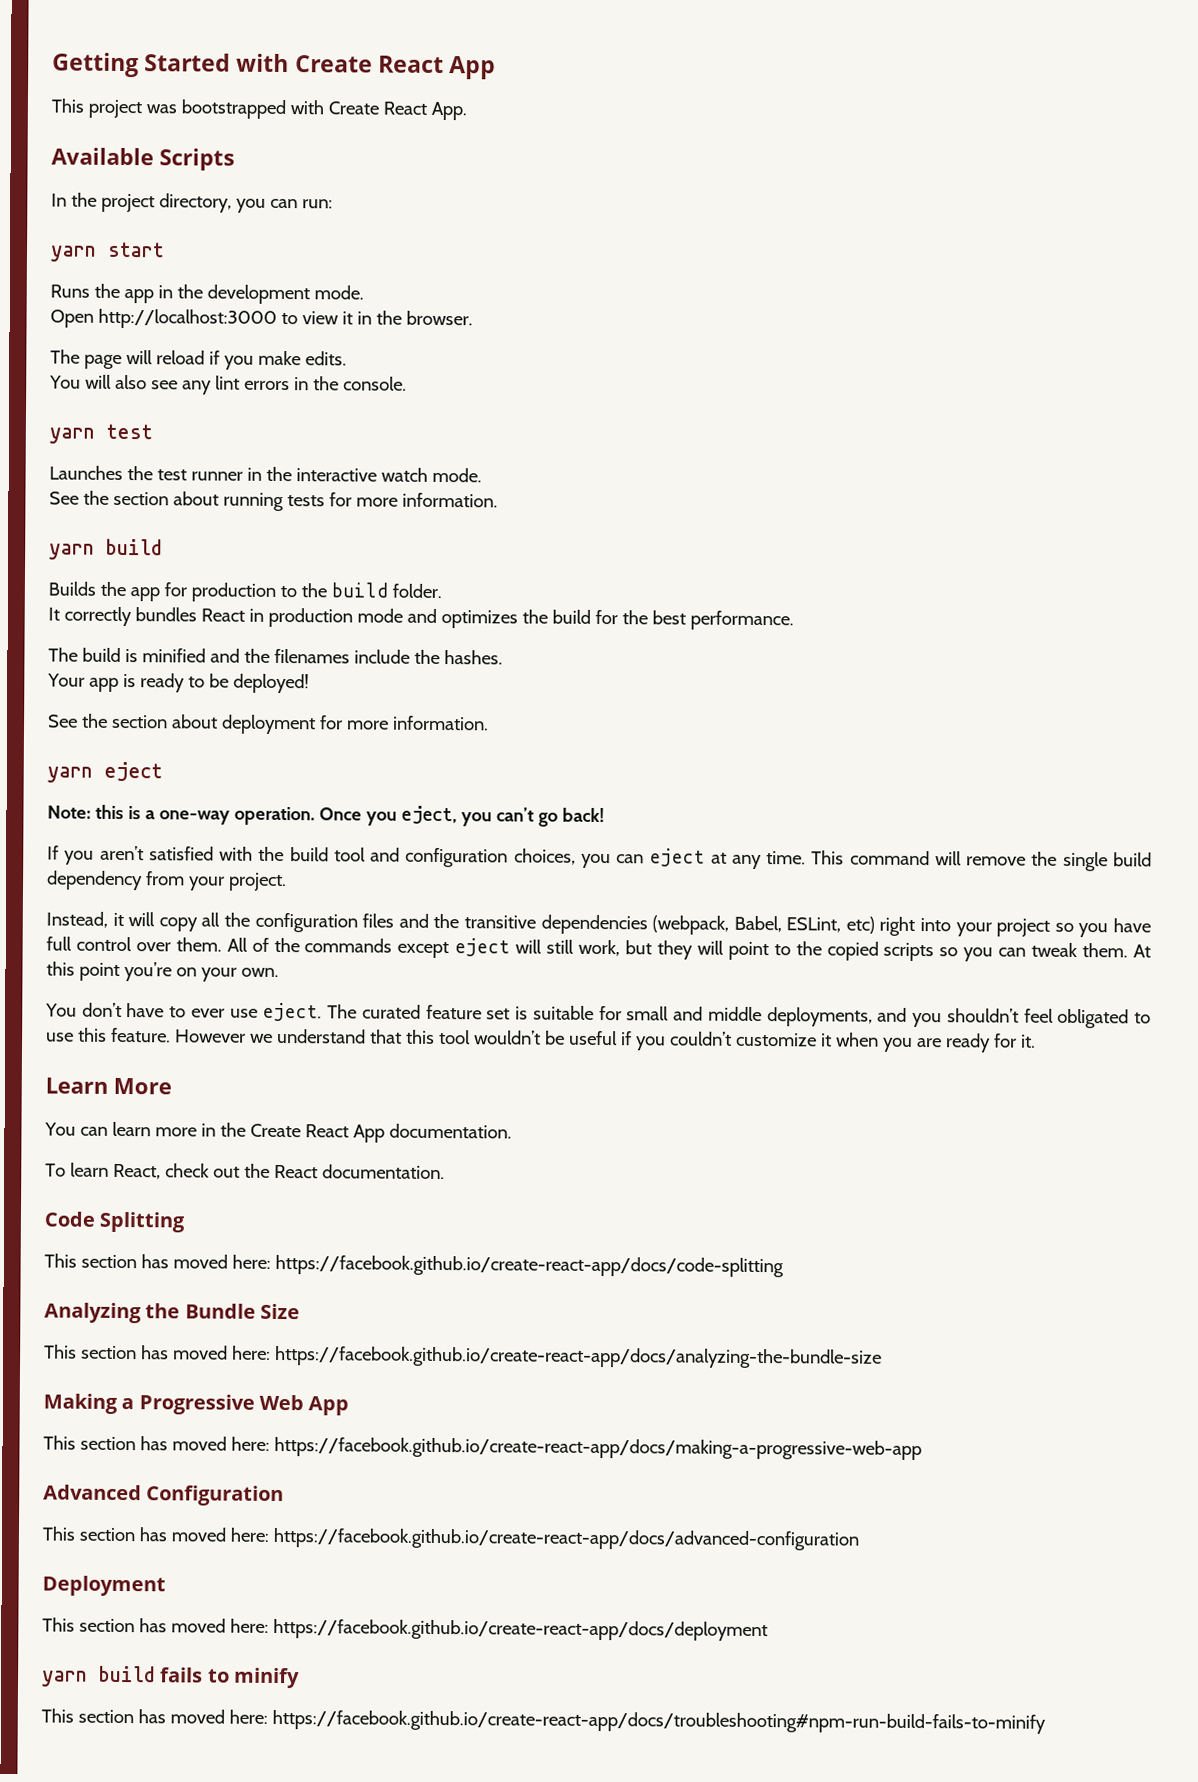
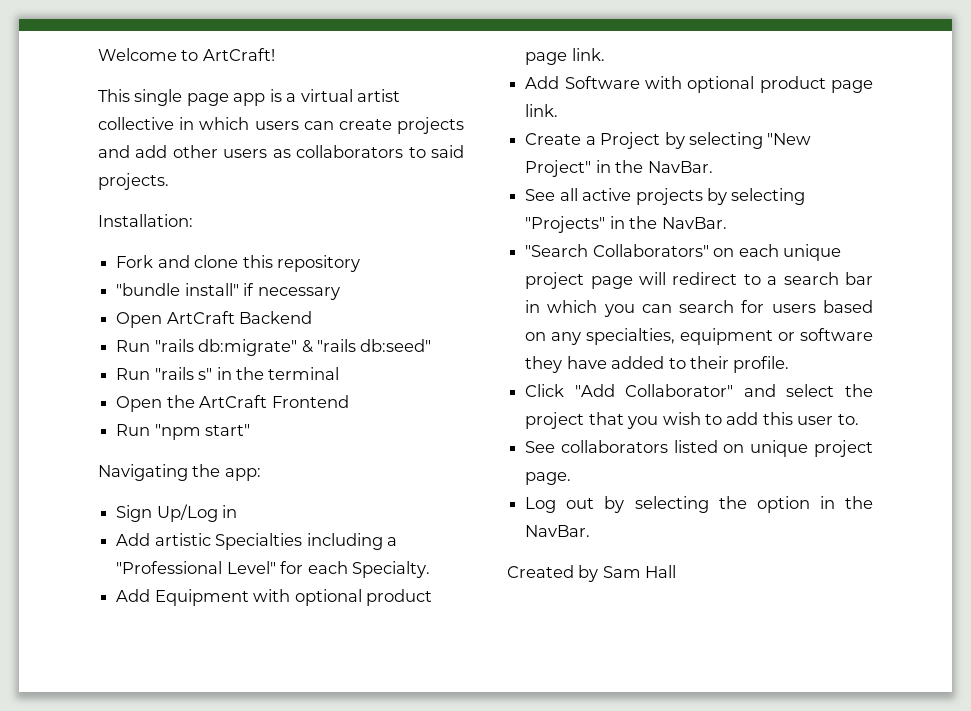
[52,52,497,80] [51,98,467,121] [51,147,235,171] [51,192,333,213] [50,241,165,262] [50,283,364,305] [50,308,473,329] [50,349,347,370] [49,374,407,395] [49,423,153,444] [49,465,482,483] [49,490,498,512] [49,538,163,560] [48,581,442,602] [48,606,794,631] [48,647,503,665] [47,673,309,694] [48,713,489,735] [47,761,163,783] [47,804,605,827] [47,845,1153,872] [46,870,287,892] [46,911,1151,938] [46,936,1151,962] [46,961,279,982] [45,1002,1151,1029] [46,1027,1036,1053] [45,1077,172,1095] [44,1121,512,1143] [45,1162,445,1180] [44,1211,186,1233] [44,1253,784,1278] [44,1302,300,1324] [44,1344,882,1369] [43,1393,350,1416] [43,1435,922,1461] [43,1484,285,1507] [42,1526,859,1551] [42,1575,166,1597] [42,1617,768,1642] [41,1665,300,1689] [41,1708,1046,1734] Getting Started with Create React App // This project was bootstrapped with Create React App. // Available Scripts // In the project directory, you can run: // yarn start // Runs the app in the development mode. // Open http://localhost:3000 to view it in the browser. // The page will reload if you make edits. // You will also see any lint errors in the console. // yarn test // Launches the test runner in the interactive watch mode. // See the section about running tests for more information. // yarn build // Builds the app for production to the build folder. // It correctly bundles React in production mode and optimizes the build for the best performance. // The build is minified and the filenames include the hashes. // Your app is ready to be deployed! // See the section about deployment for more information. // yarn eject // Note: this is a one-way operation. Once you eject, you can’t go back! // If you aren’t satisfied with the build tool and configuration choices, you can eject at any time. This command will remove the single build dependency from your project. // Instead, it will copy all the configuration files and the transitive dependencies (webpack, Babel, ESLint, etc) right into your project so you have full control over them. All of the commands except eject will still work, but they will point to the copied scripts so you can tweak them. At this point you’re on your own. // You don’t have to ever use eject. The curated feature set is suitable for small and middle deployments, and you shouldn’t feel obligated to use this feature. However we understand that this tool wouldn’t be useful if you couldn’t customize it when you are ready for it. // Learn More // You can learn more in the Create React App documentation. // To learn React, check out the React documentation. // Code Splitting // This section has moved here: https://facebook.github.io/create-react-app/docs/code-splitting // Analyzing the Bundle Size // This section has moved here: https://facebook.github.io/create-react-app/docs/analyzing-the-bundle-size // Making a Progressive Web App // This section has moved here: https://facebook.github.io/create-react-app/docs/making-a-progressive-web-app // Advanced Configuration // This section has moved here: https://facebook.github.io/create-react-app/docs/advanced-configuration // Deployment // This section has moved here: https://facebook.github.io/create-react-app/docs/deployment // yarn build fails to minify // This section has moved here: https://facebook.github.io/create-react-app/docs/troubleshooting#npm-run-build-fails-to-minify -> [98,48,275,61] [98,89,401,106] [98,117,464,134] [98,145,464,158] [98,173,169,190] [98,214,193,227] [116,255,360,272] [116,283,340,300] [116,311,313,328] [116,339,432,356] [116,367,340,380] [116,395,349,412] [116,424,251,440] [98,464,261,481] [116,504,238,522] [116,533,397,550] [116,561,430,578] [116,589,432,606] [525,48,605,65] [525,76,873,93] [525,104,559,117] [525,132,812,149] [525,160,713,177] [525,188,806,205] [525,216,727,233] [525,244,841,261] [525,272,873,289] [525,300,873,317] [525,328,874,345] [525,356,790,373] [525,384,873,397] [525,412,859,429] [525,440,873,457] [525,472,572,485] [525,496,873,513] [525,525,591,537] [507,565,677,582] Welcome to ArtCraft! // This single page app is a virtual artist collective in which users can create projects and add other users as collaborators to said projects. // Installation: // Fork and clone this repository // "bundle install" if necessary // Open ArtCraft Backend // Run "rails db:migrate" & "rails db:seed" // Run "rails s" in the terminal // Open the ArtCraft Frontend // Run "npm start" // Navigating the app: // Sign Up/Log in // Add artistic Specialties including a "Professional Level" for each Specialty. // Add Equipment with optional product page link. // Add Software with optional product page link. // Create a Project by selecting "New Project" in the NavBar. // See all active projects by selecting "Projects" in the NavBar. // "Search Collaborators" on each unique project page will redirect to a search bar in which you can search for users based on any specialties, equipment or software they have added to their profile. // Click "Add Collaborator" and select the project that you wish to add this user to. // See collaborators listed on unique project page. // Log out by selecting the option in the NavBar. // Created by Sam Hall

